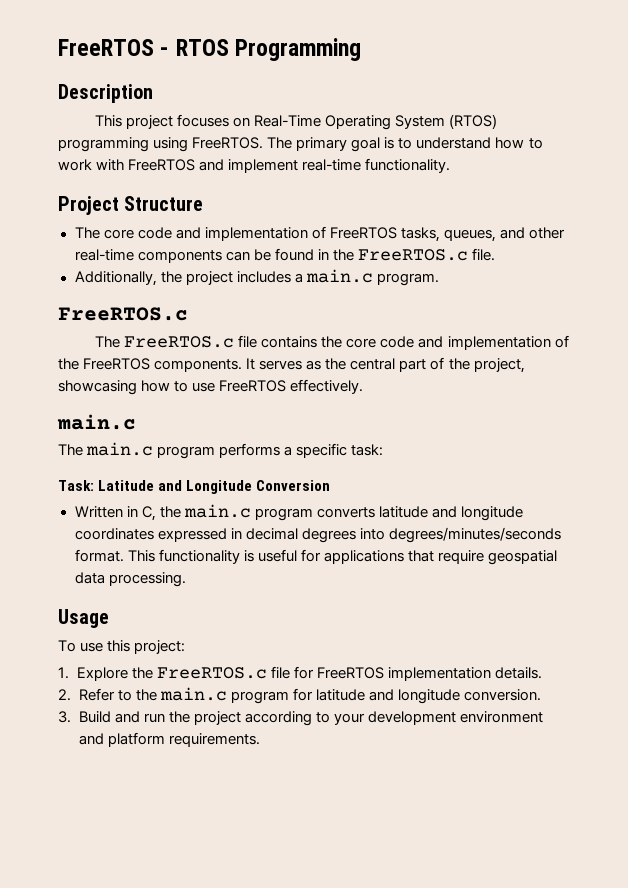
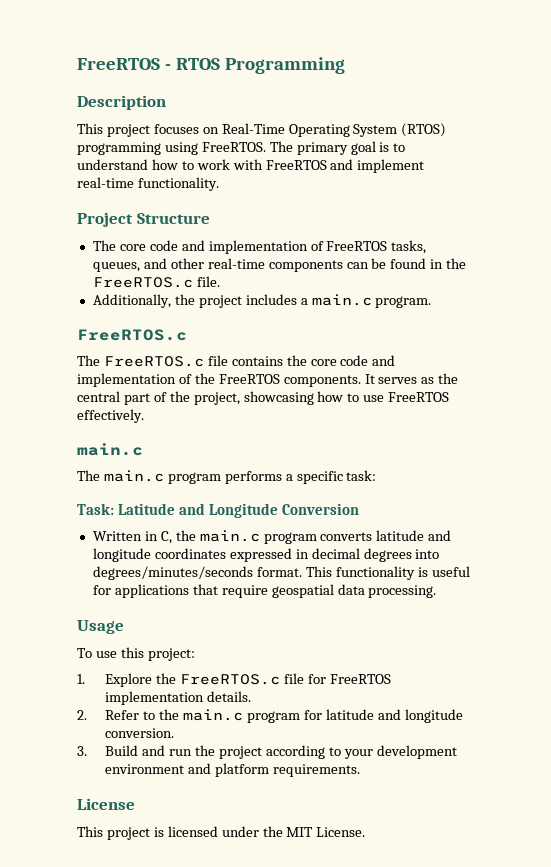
(260, 740) none -> [77,798,135,810] [77,826,366,840] // License // This project is licensed under the MIT License.

